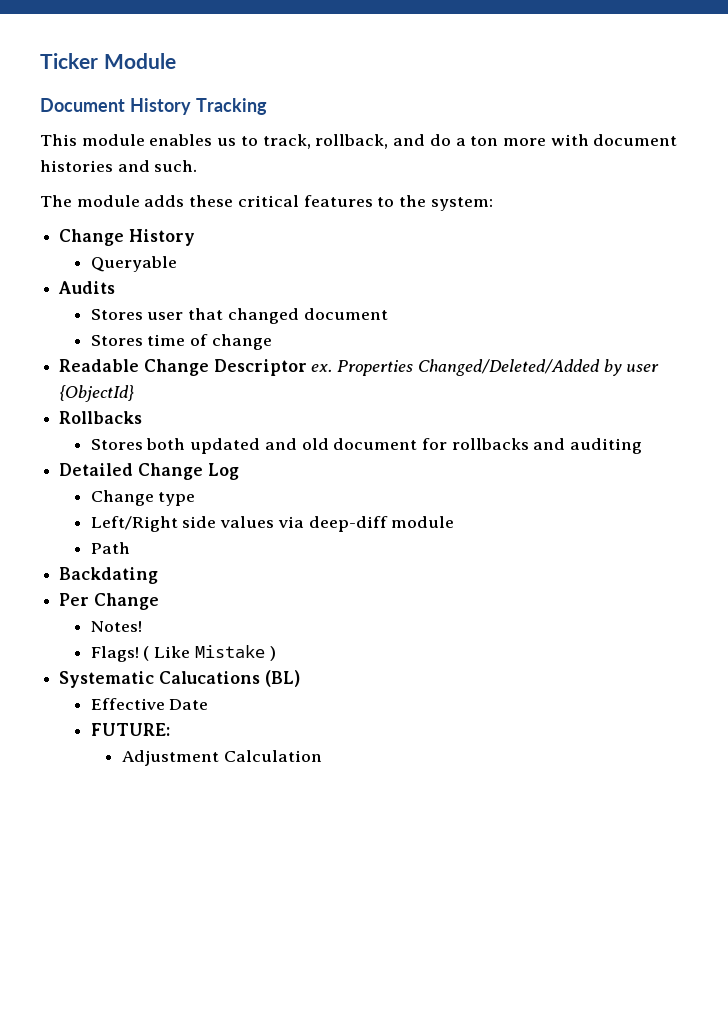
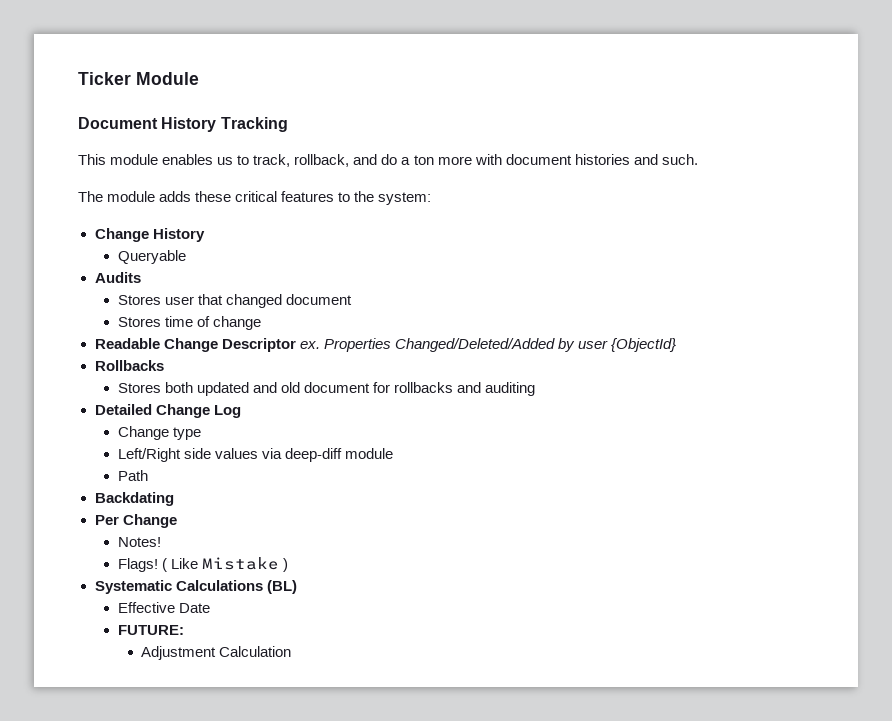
[158,671,260,684] Calucations -> [175,580,263,591] Calculations

